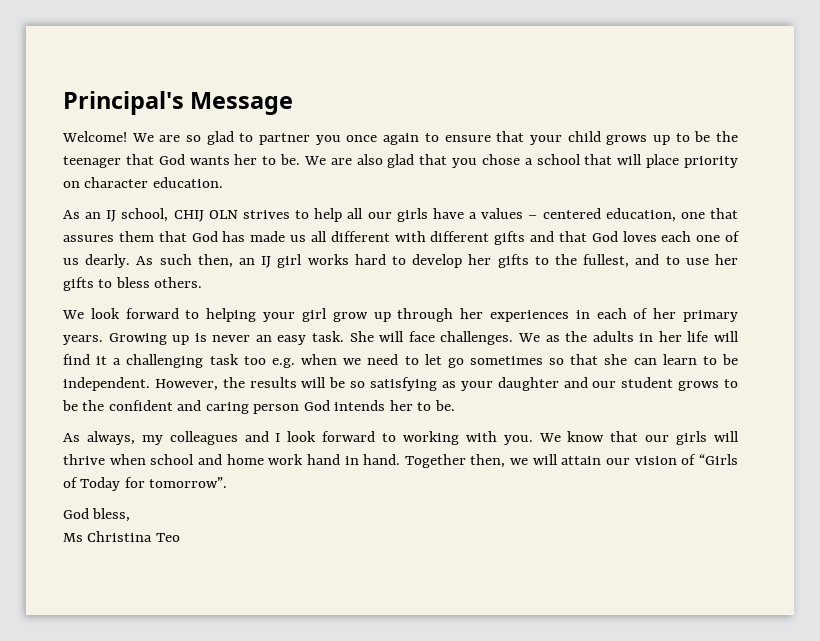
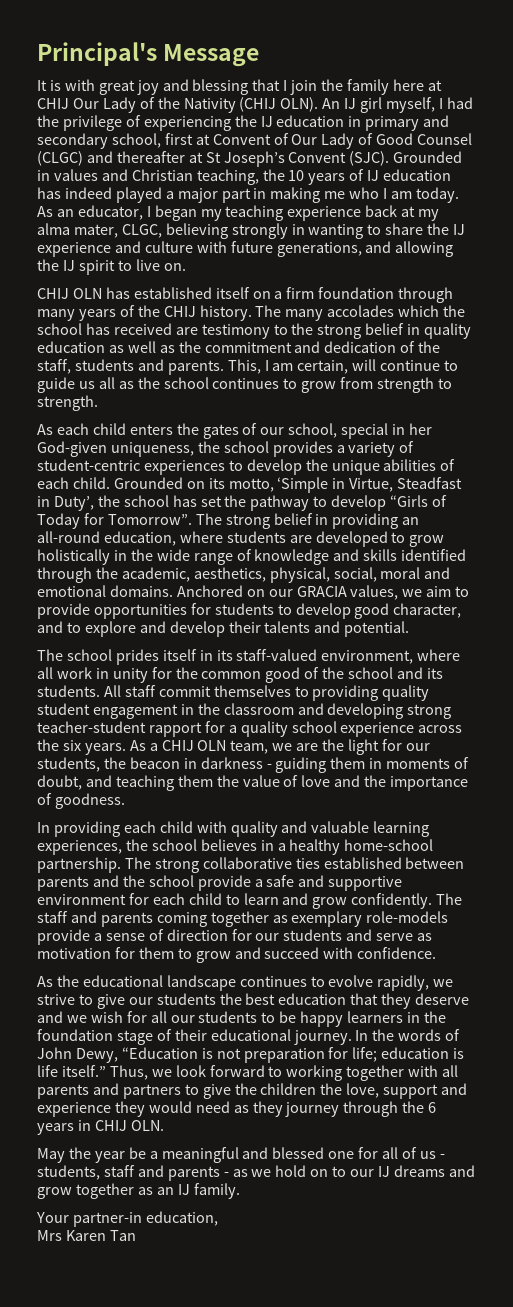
[62,131,739,145] [63,154,739,168] [63,177,223,188] [63,208,738,222] [63,231,741,245] [63,254,739,268] [63,277,203,291] [62,308,738,322] [63,331,739,345] [63,354,738,368] [63,377,739,391] [62,400,455,414] [63,431,739,445] [63,454,738,468] [63,477,228,491] [63,508,131,522] [63,531,180,542] Welcome! We are so glad to partner you once again to ensure that your child grows up to be the teenager that God wants her to be. We are also glad that you chose a school that will place priority on character education. // As an IJ school, CHIJ OLN strives to help all our girls have a values – centered education, one that assures them that God has made us all different with different gifts and that God loves each one of us dearly. As such then, an IJ girl works hard to develop her gifts to the fullest, and to use her gifts to bless others. // We look forward to helping your girl grow up through her experiences in each of her primary years. Growing up is never an easy task. She will face challenges. We as the adults in her life will find it a challenging task too e.g. when we need to let go sometimes so that she can learn to be independent. However, the results will be so satisfying as your daughter and our student grows to be the confident and caring person God intends her to be. // As always, my colleagues and I look forward to working with you. We know that our girls will thrive when school and home work hand in hand. Together then, we will attain our vision of “Girls of Today for tomorrow”. // God bless, // Ms Christina Teo -> [37,79,442,95] [37,97,473,113] [37,115,450,131] [37,133,473,149] [37,151,463,167] [37,169,452,185] [37,187,459,203] [37,205,440,221] [37,223,466,239] [37,241,454,257] [37,259,186,275] [37,287,454,303] [37,305,466,321] [37,323,472,339] [37,341,441,353] [37,359,459,375] [37,377,453,393] [37,395,98,411] [37,423,433,439] [37,441,415,457] [37,459,456,475] [37,477,463,493] [37,495,448,511] [37,513,420,529] [37,531,445,547] [37,549,467,565] [37,567,451,583] [37,585,470,600] [37,603,462,619] [37,621,410,637] [37,649,461,665] [37,667,443,683] [37,685,430,701] [37,703,452,719] [37,721,463,737] [37,739,430,755] [37,757,470,773] [37,775,469,791] [37,793,125,809] [37,821,430,837] [37,839,434,855] [37,857,465,873] [37,875,403,891] [37,893,463,909] [37,911,449,927] [37,929,433,945] [37,947,437,963] [37,975,454,991] [37,993,470,1009] [37,1011,446,1027] [37,1029,461,1045] [37,1047,465,1063] [37,1065,459,1081] [37,1083,468,1099] [37,1101,437,1117] [37,1120,164,1135] [37,1147,445,1163] [37,1165,475,1181] [37,1183,240,1199] [36,1211,218,1227] [37,1230,136,1241] It is with great joy and blessing that I join the family here at CHIJ Our Lady of the Nativity (CHIJ OLN). An IJ girl myself, I had the privilege of experiencing the IJ education in primary and secondary school, first at Convent of Our Lady of Good Counsel (CLGC) and thereafter at St Joseph’s Convent (SJC). Grounded in values and Christian teaching, the 10 years of IJ education has indeed played a major part in making me who I am today. As an educator, I began my teaching experience back at my alma mater, CLGC, believing strongly in wanting to share the IJ experience and culture with future generations, and allowing the IJ spirit to live on. // CHIJ OLN has established itself on a firm foundation through many years of the CHIJ history. The many accolades which the school has received are testimony to the strong belief in quality education as well as the commitment and dedication of the staff, students and parents. This, I am certain, will continue to guide us all as the school continues to grow from strength to strength. // As each child enters the gates of our school, special in her God-given uniqueness, the school provides a variety of student-centric experiences to develop the unique abilities of each child. Grounded on its motto, ‘Simple in Virtue, Steadfast in Duty’, the school has set the pathway to develop “Girls of Today for Tomorrow”. The strong belief in providing an all-round education, where students are developed to grow holistically in the wide range of knowledge and skills identified through the academic, aesthetics, physical, social, moral and emotional domains. Anchored on our GRACIA values, we aim to provide opportunities for students to develop good character, and to explore and develop their talents and potential. // The school prides itself in its staff-valued environment, where all work in unity for the common good of the school and its students. All staff commit themselves to providing quality student engagement in the classroom and developing strong teacher-student rapport for a quality school experience across the six years. As a CHIJ OLN team, we are the light for our students, the beacon in darkness - guiding them in moments of doubt, and teaching them the value of love and the importance of goodness. // In providing each child with quality and valuable learning experiences, the school believes in a healthy home-school partnership. The strong collaborative ties established between parents and the school provide a safe and supportive environment for each child to learn and grow confidently. The staff and parents coming together as exemplary role-models provide a sense of direction for our students and serve as motivation for them to grow and succeed with confidence. // As the educational landscape continues to evolve rapidly, we strive to give our students the best education that they deserve and we wish for all our students to be happy learners in the foundation stage of their educational journey. In the words of John Dewy, “Education is not preparation for life; education is life itself.” Thus, we look forward to working together with all parents and partners to give the children the love, support and experience they would need as they journey through the 6 years in CHIJ OLN. // May the year be a meaningful and blessed one for all of us - students, staff and parents - as we hold on to our IJ dreams and grow together as an IJ family. // Your partner-in education, // Mrs Karen Tan

